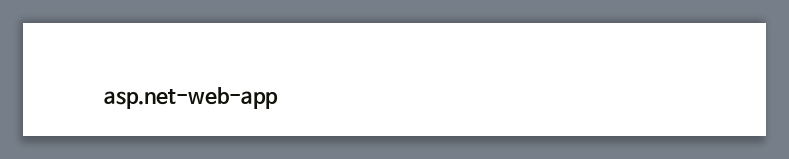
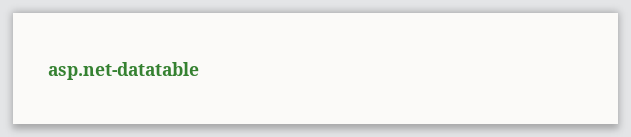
[104,87,278,109] asp.net-web-app -> [48,62,199,80] asp.net-datatable

